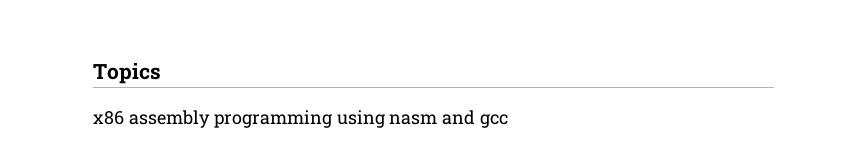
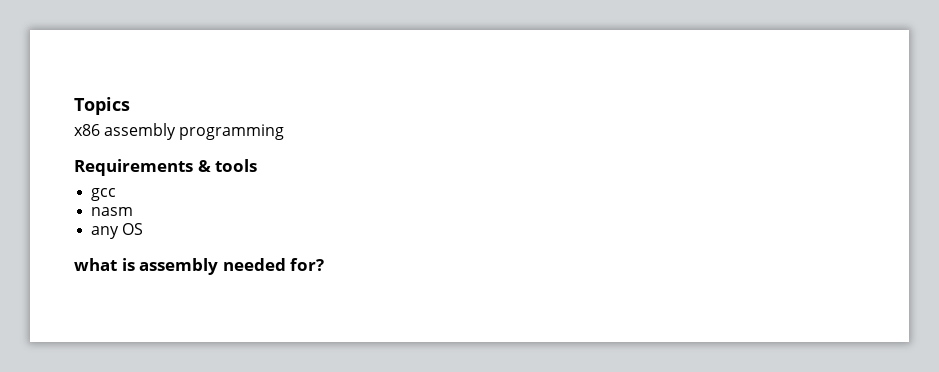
[336,110,509,128] using nasm and gcc -> [74,159,258,176] [91,188,117,201] [91,207,134,216] [91,223,144,239] [74,258,325,275] // Requirements & tools // gcc // nasm // any OS // what is assembly needed for?

